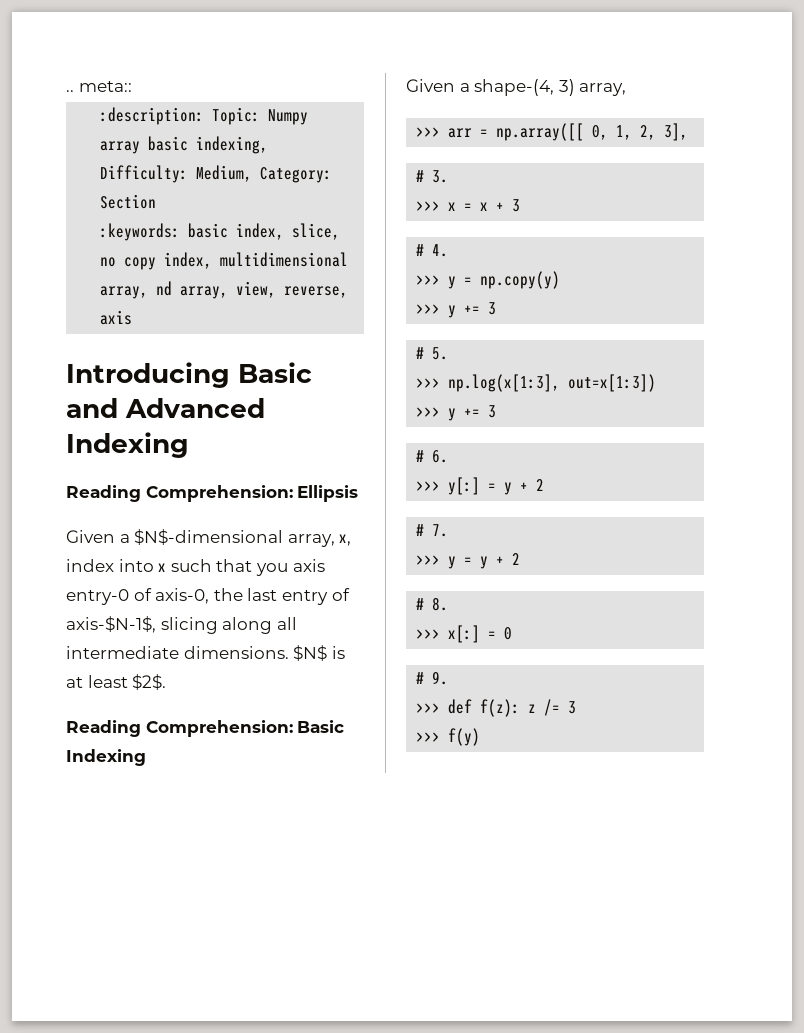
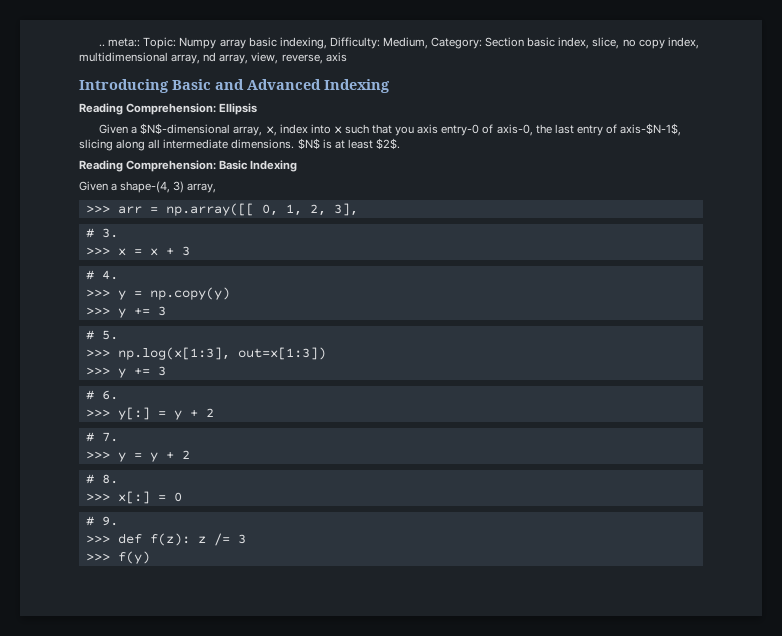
[100,107,205,125] // :description: -> (141, 42) none
[100,223,181,241] // :keywords: -> (525, 42) none

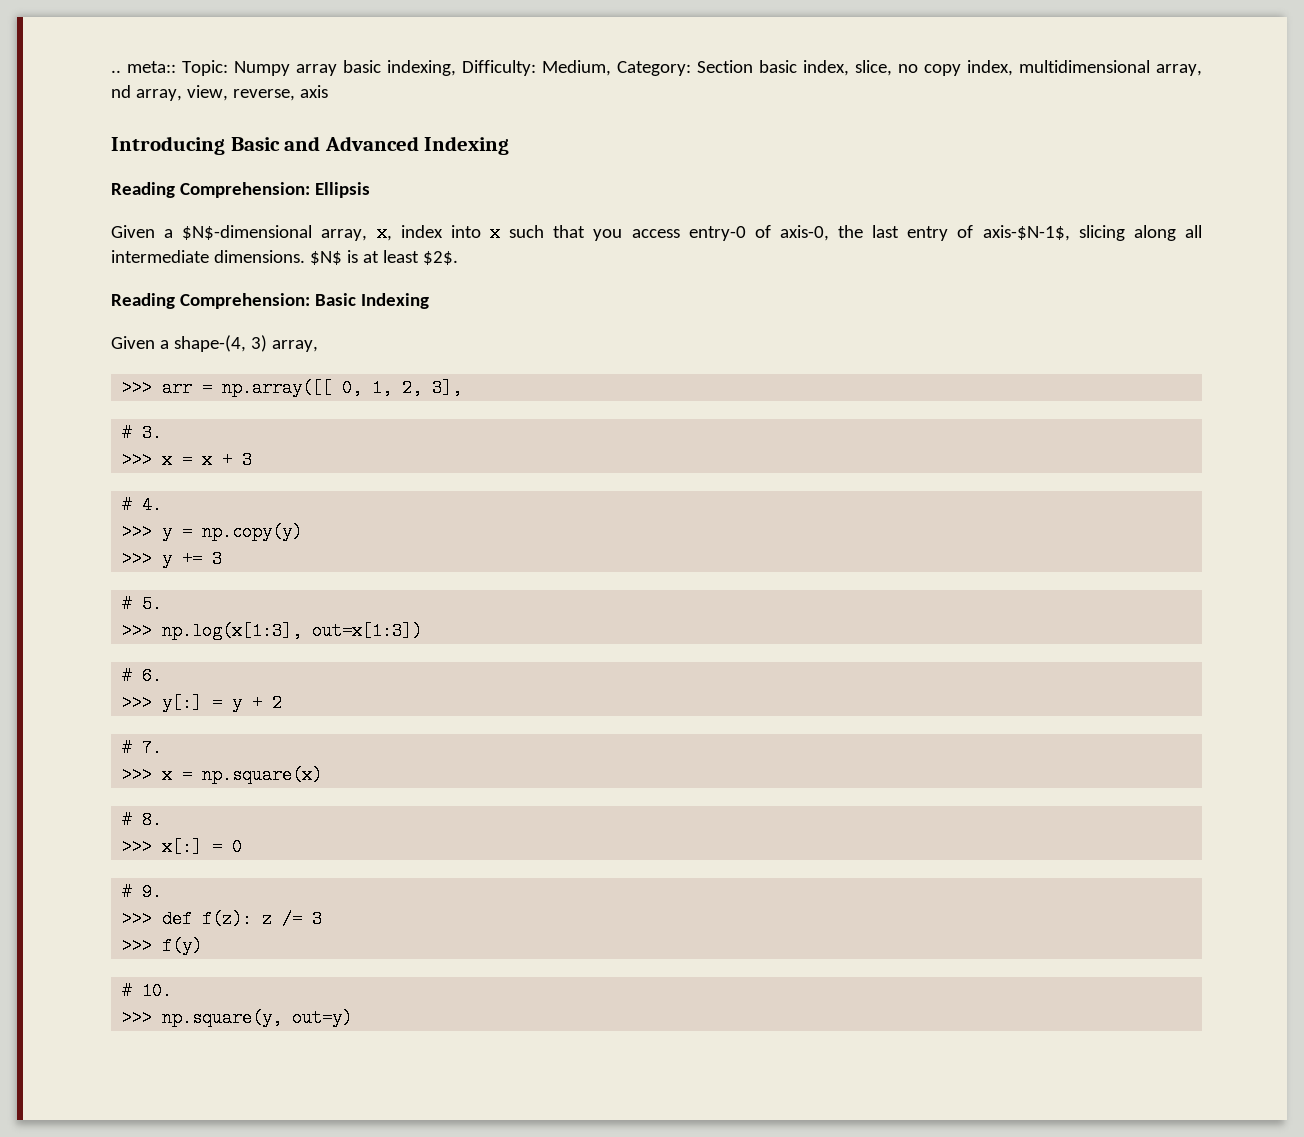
[417,124,439,134] axis -> [631,229,680,238] access
[85,366,166,378] // >>> y += 3 -> (423, 631) none
[117,450,190,462] y = y + 2 -> [162,766,323,784] x = np.square(x)
(150, 557) none -> [122,982,173,1000] [122,1009,353,1027] // # 10. // >>> np.square(y, out=y)

